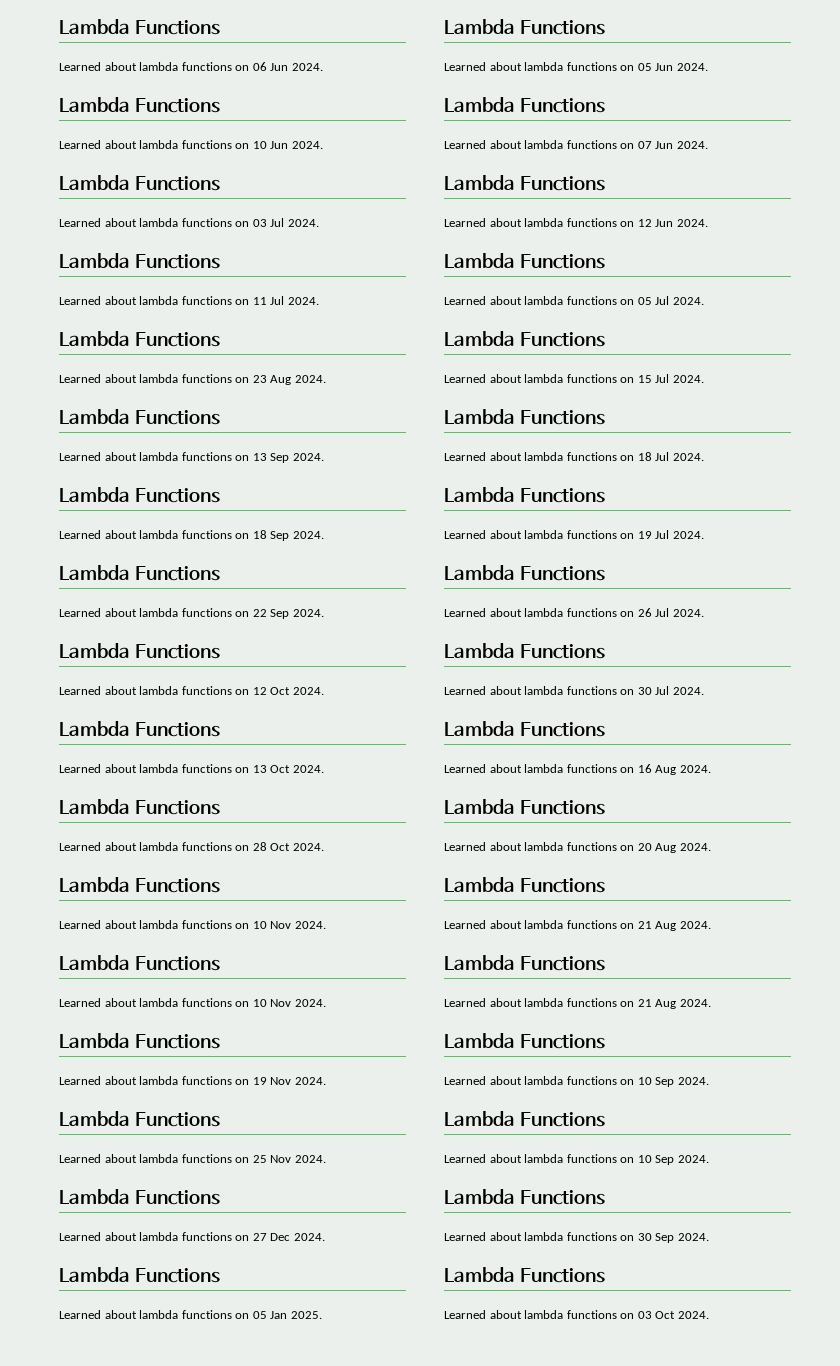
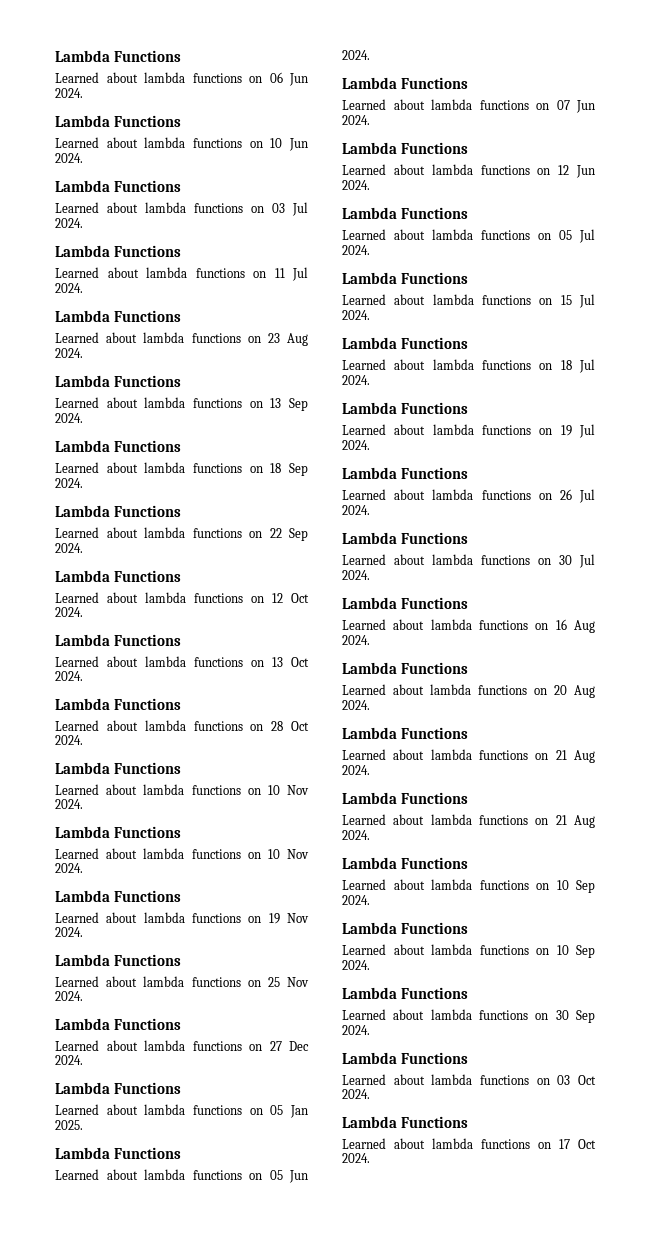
(709, 1315) none -> [342,1116,468,1128] [342,1138,596,1149] [342,1153,370,1163] // Lambda Functions // Learned about lambda functions on 17 Oct 2024.

